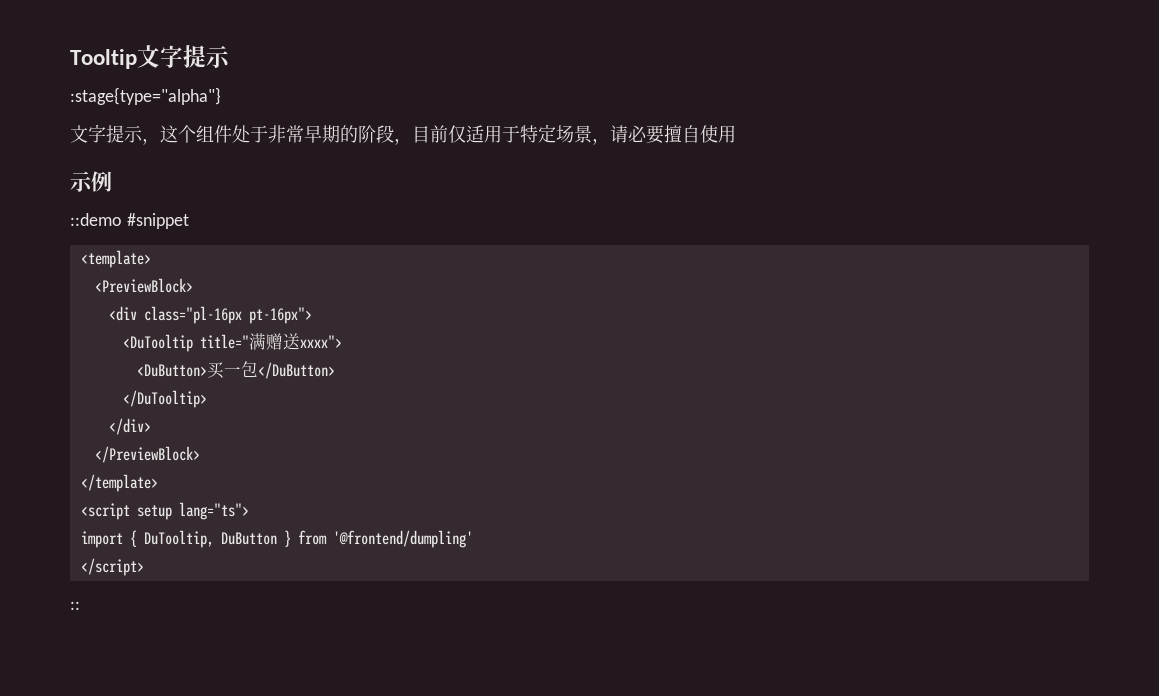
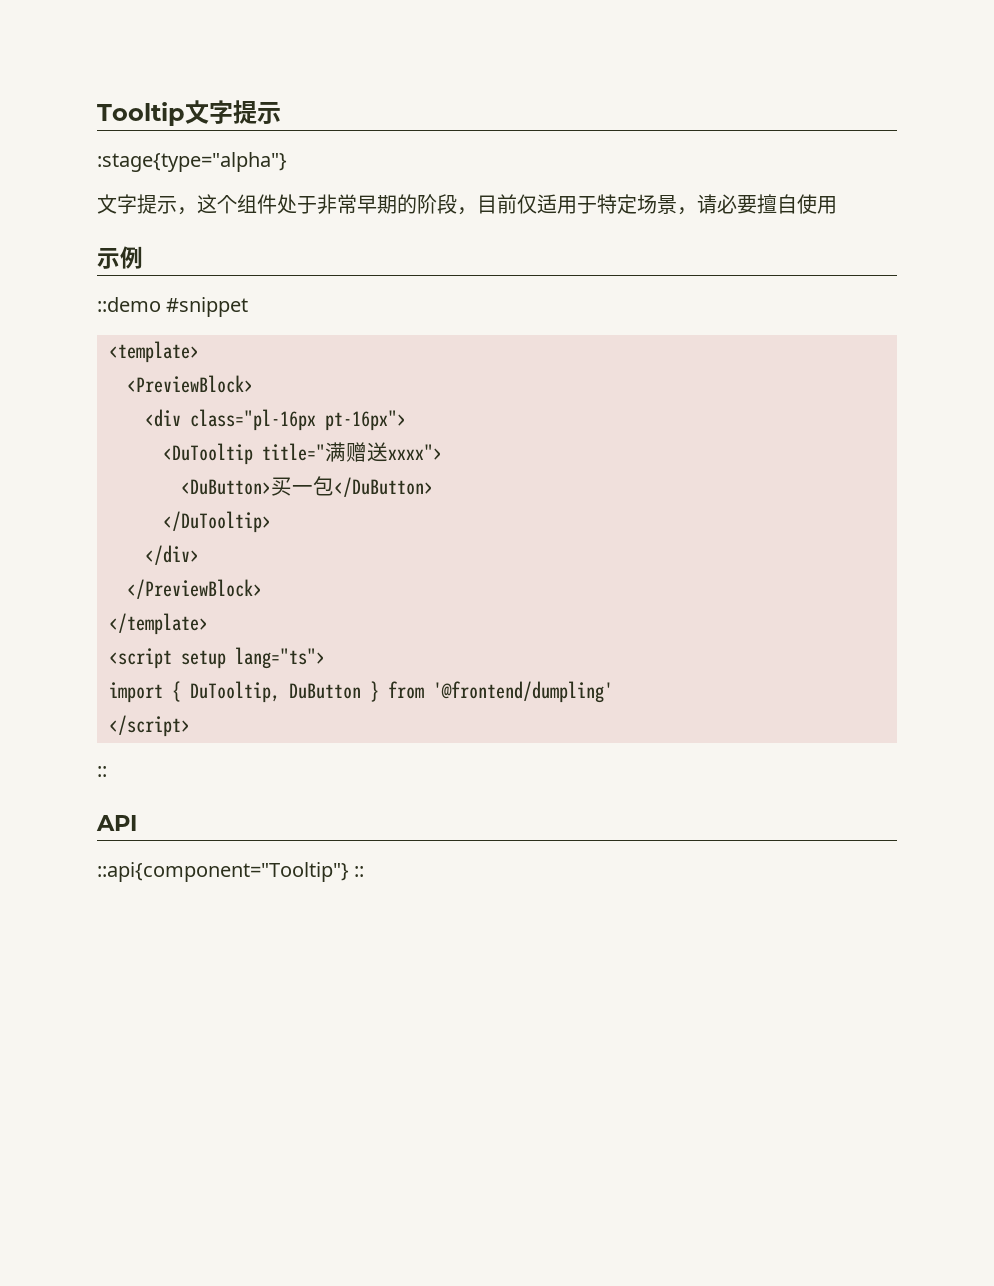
(80, 605) none -> [96,815,137,831] [97,862,365,882] // API // ::api{component="Tooltip"} ::

